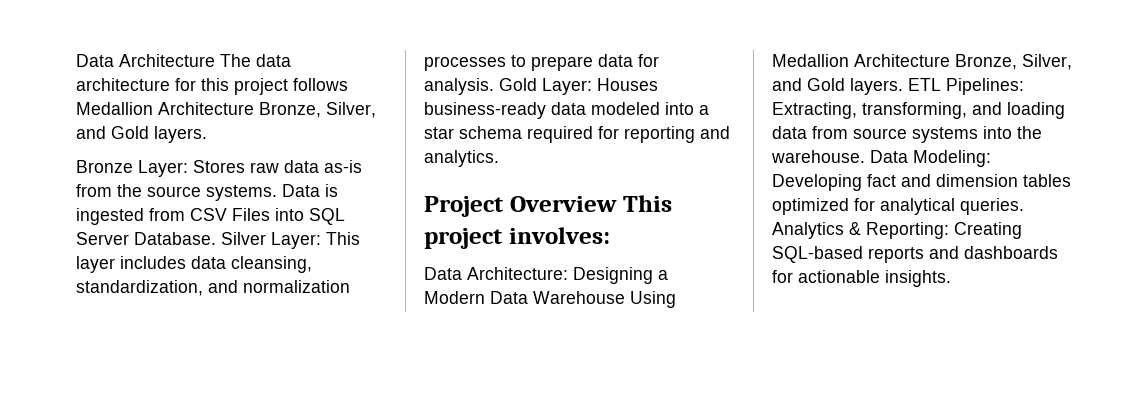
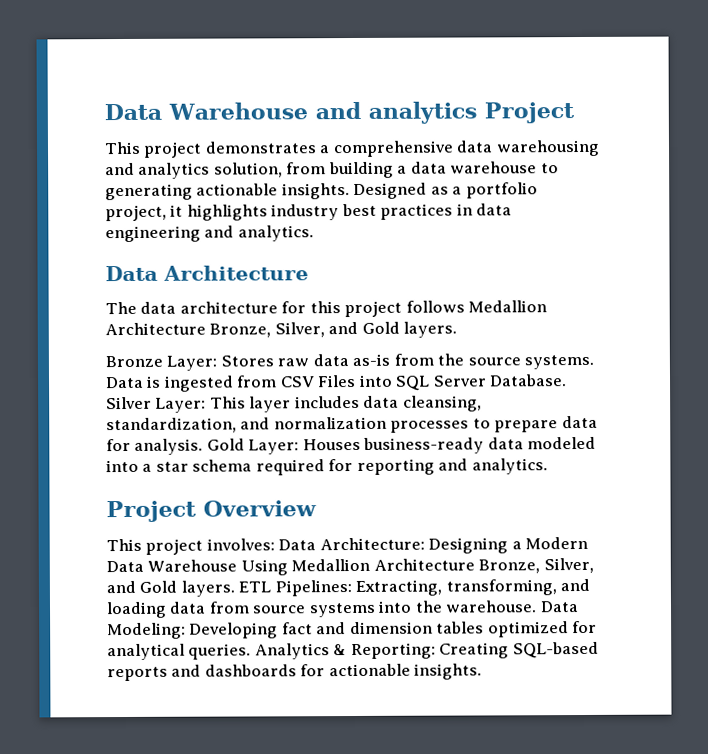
[76,54,215,67] Data Architecture -> [104,101,575,124] [104,139,600,158] [105,161,559,179] [105,182,538,201] [105,203,513,222] [105,225,314,243] [105,265,309,282] Data Warehouse and analytics Project // This project demonstrates a comprehensive data warehousing and analytics solution, from building a data warehouse to generating actionable insights. Designed as a portfolio project, it highlights industry best practices in data engineering and analytics. // Data Architecture //
(617, 204) none -> (317, 508) //
(610, 235) // -> (275, 544) none

